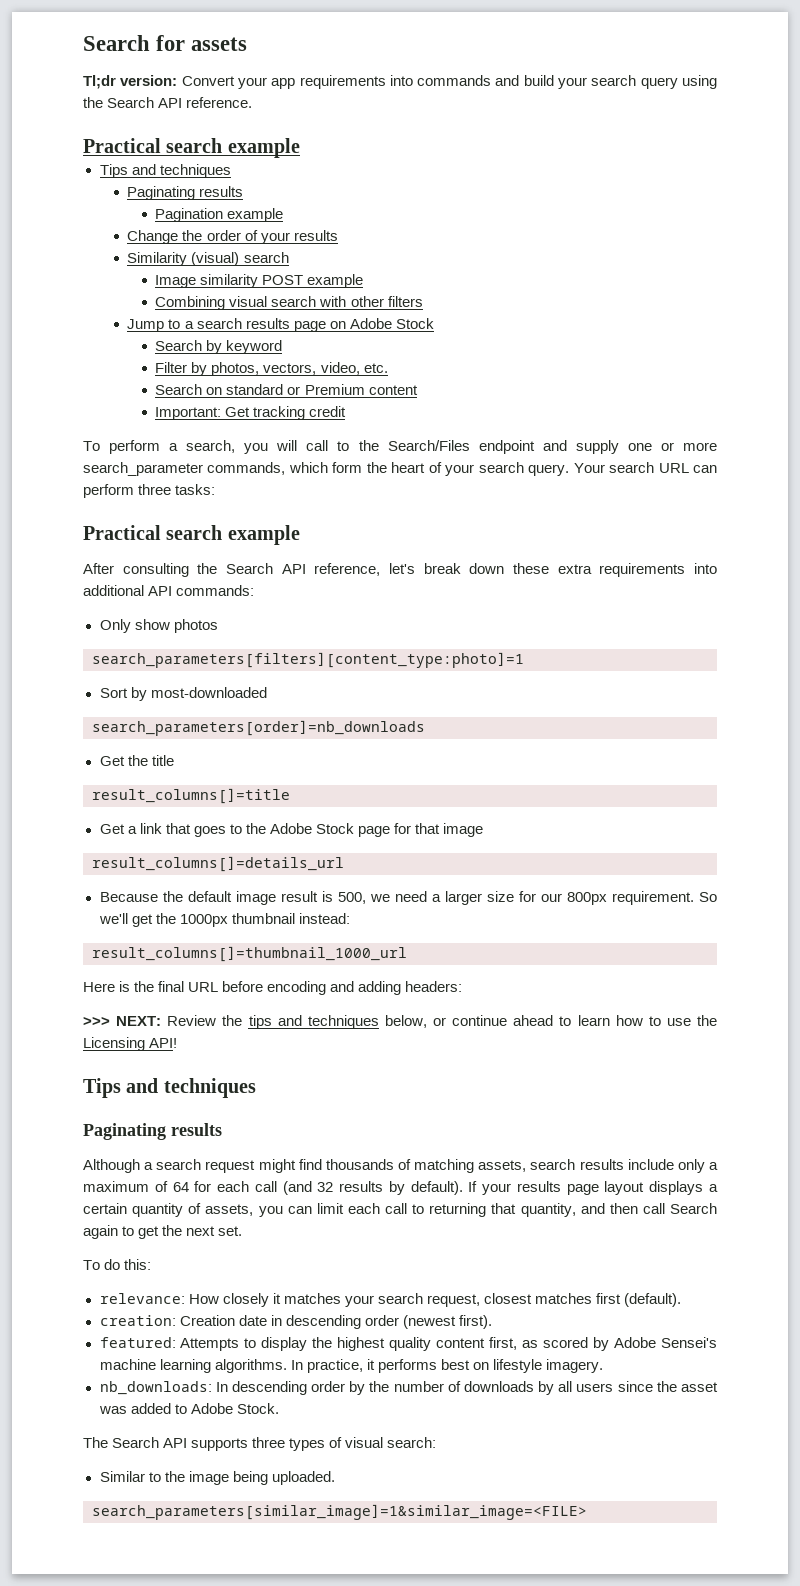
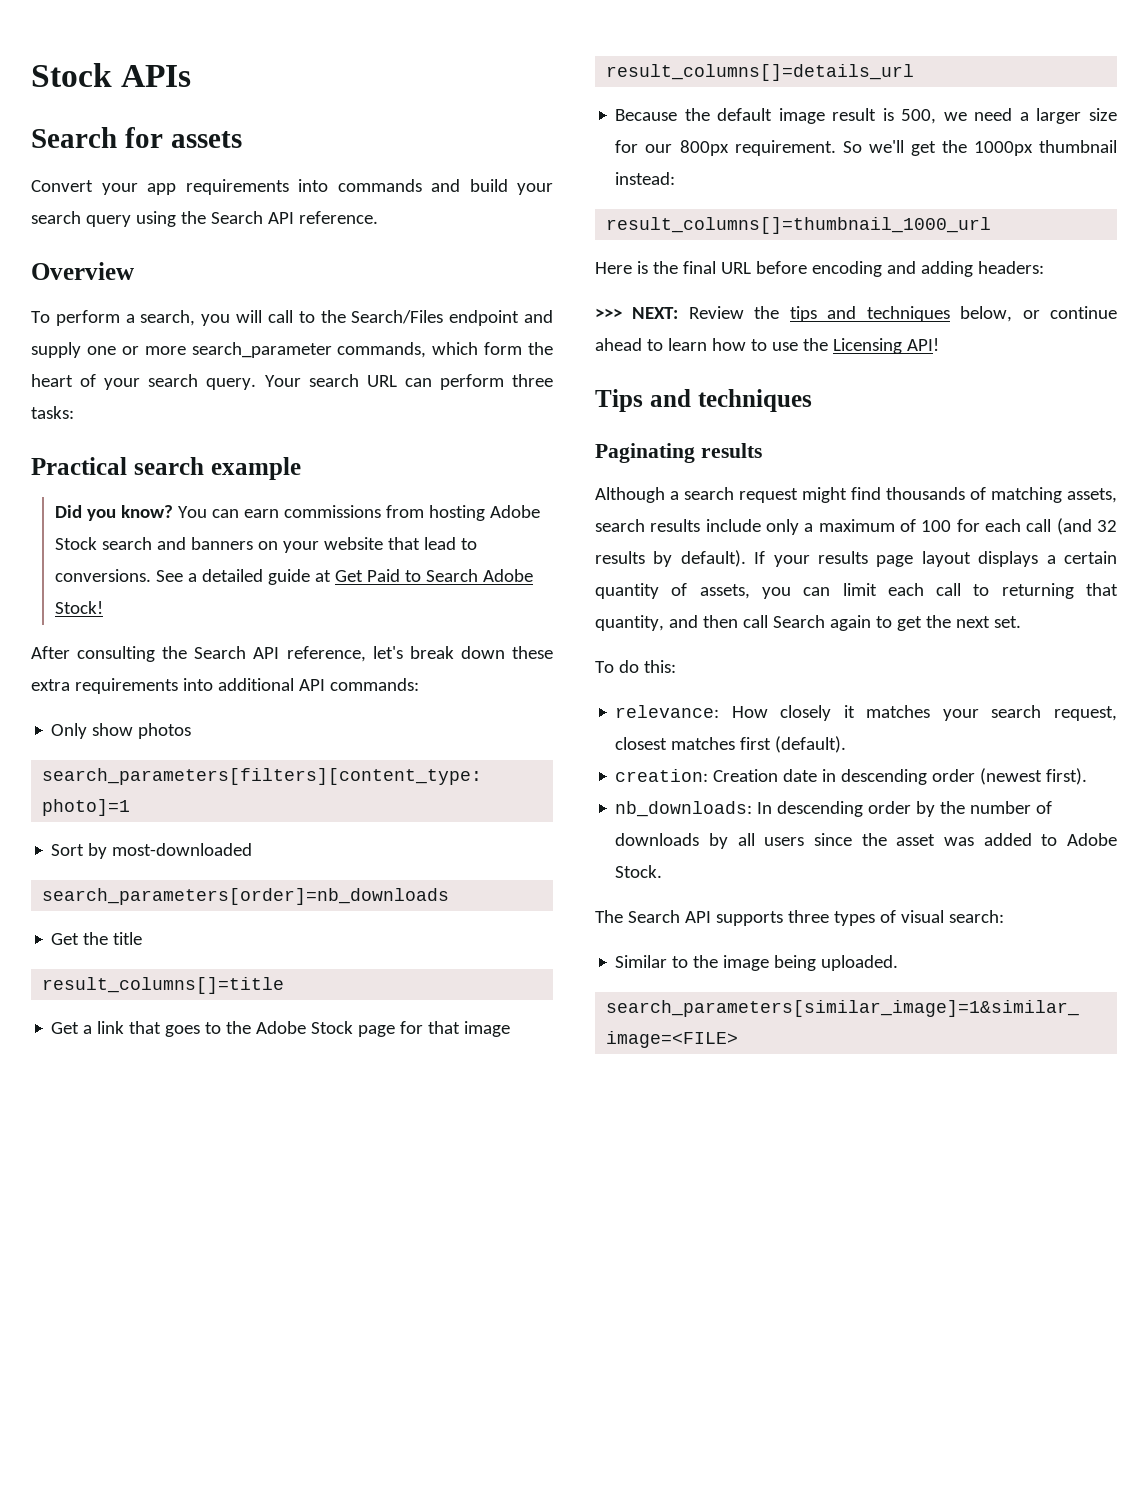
(83, 43) none -> [31,63,192,87] Stock APIs //
[83,75,178,89] Tl;dr version: -> (242, 139) none
[83,138,300,158] [99,164,231,178] [127,186,244,200] [155,208,284,222] [127,230,338,244] [127,252,289,266] [155,274,364,288] [155,296,423,310] [127,318,434,332] [155,340,283,354] [155,362,388,376] [155,384,418,395] [155,406,347,420] Practical search example // Tips and techniques // Paginating results // Pagination example // Change the order of your results // Similarity (visual) search // Image similarity POST example // Combining visual search with other filters // Jump to a search results page on Adobe Stock // Search by keyword // Filter by photos, vectors, video, etc. // Search on standard or Premium content // Important: Get tracking credit -> [31,262,134,280] Overview
(300, 535) none -> [54,505,540,521] [54,537,477,553] [54,569,533,585] [54,601,103,614] // Did you know? You can earn commissions from hosting Adobe Stock search and banners on your website that lead to conversions. See a detailed guide at Get Paid to Search Adobe Stock!
[172,1182,189,1192] 64 -> [921,520,952,532] 100
[99,1337,717,1351] [99,1359,604,1373] // featured: Attempts to display the highest quality content first, as scored by Adobe Sensei's machine learning algorithms. In practice, it performs best on lifestyle imagery. -> (1088, 776) none

